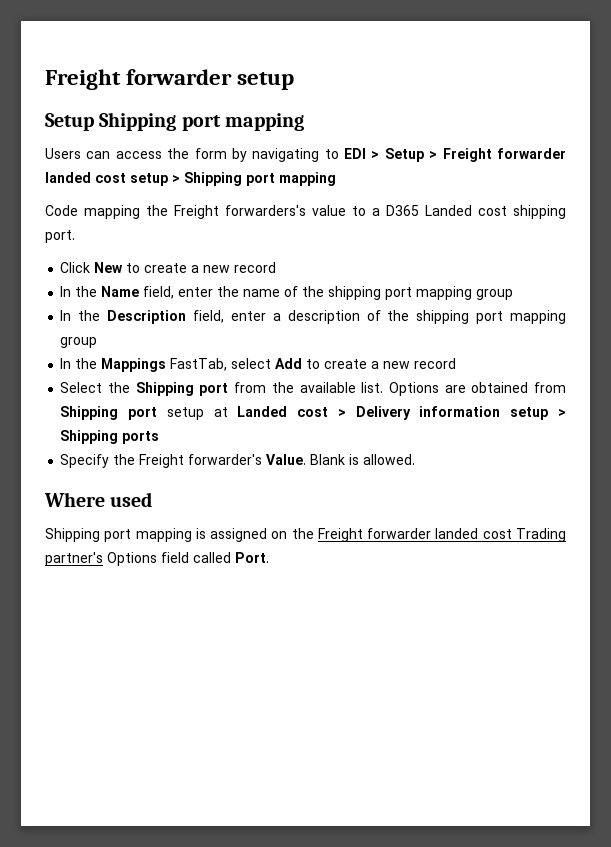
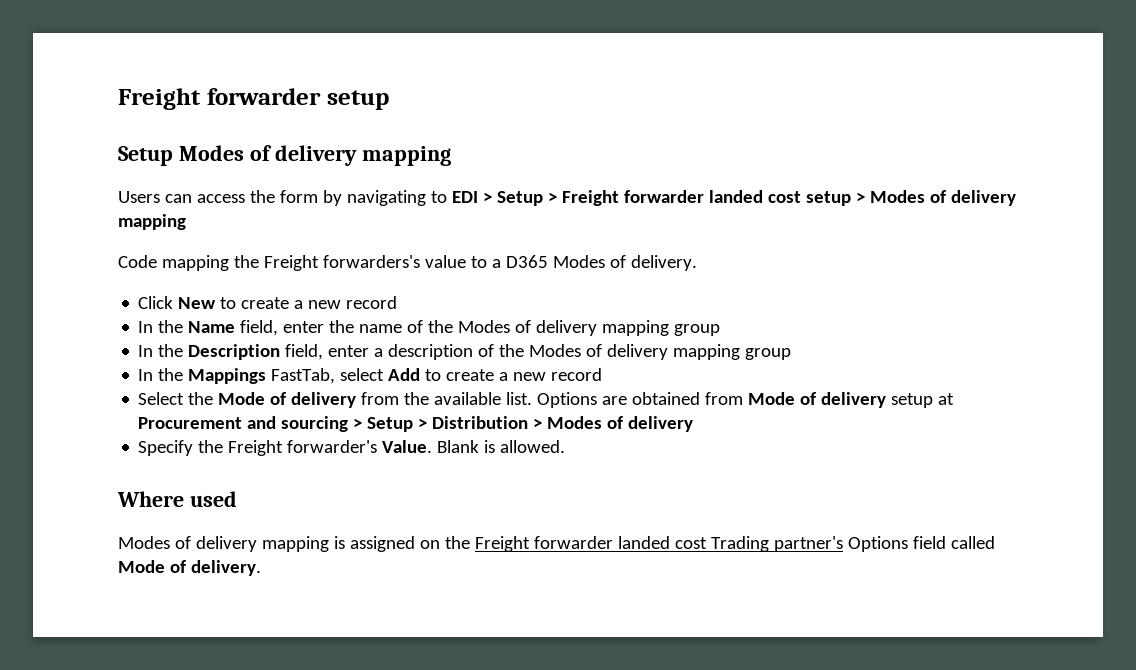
[99,112,221,131] Shipping port -> [178,145,357,166] Modes of delivery
[184,172,275,186] Shipping port -> [869,190,1016,206] Modes of delivery
[425,205,566,219] [45,230,75,243] Landed cost shipping port. -> [552,255,697,271] Modes of delivery.
[328,286,413,300] shipping port -> [458,320,598,336] Modes of delivery
[416,310,504,324] shipping port -> [529,344,669,360] Modes of delivery
[135,382,229,396] Shipping port -> [218,392,357,408] Mode of delivery
[60,406,566,420] [60,430,160,444] Shipping port setup at Landed cost > Delivery information setup > Shipping ports -> [748,392,955,408] [138,416,694,432] Mode of delivery setup at Procurement and sourcing > Setup > Distribution > Modes of delivery
[45,528,132,542] Shipping port -> [118,536,257,552] Modes of delivery
[235,552,269,563] Port. -> [118,560,261,576] Mode of delivery.

